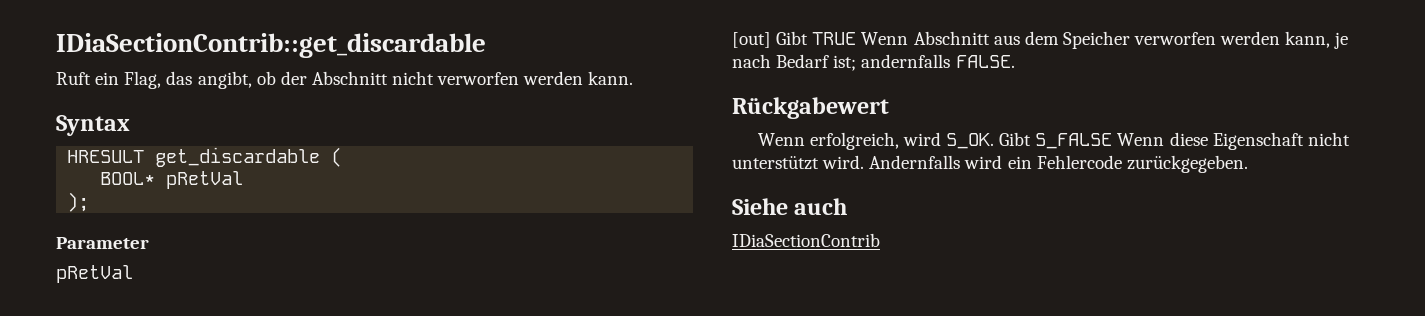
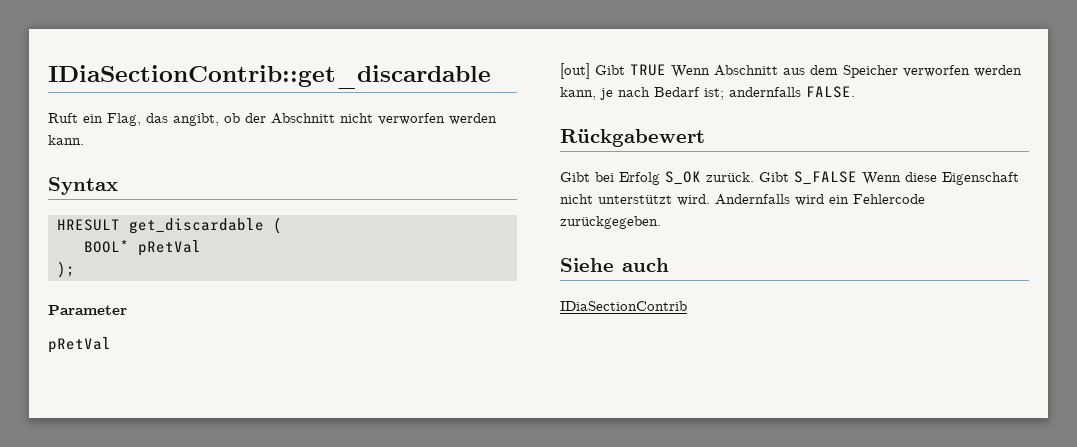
[757,132,995,150] Wenn erfolgreich, wird S_OK. -> [560,171,754,185] Gibt bei Erfolg S_OK zurück.

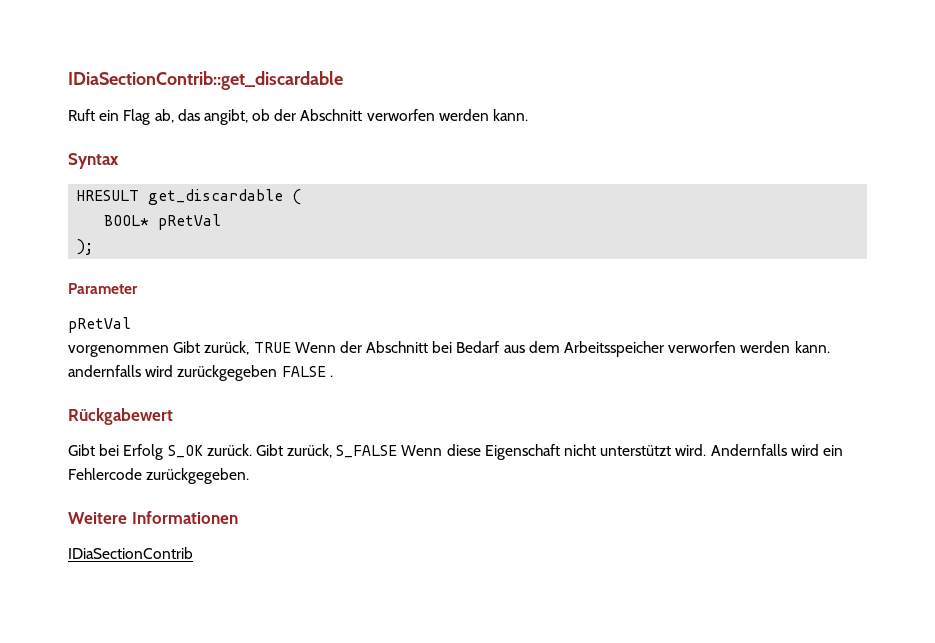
[107,113,141,126] Flag, -> [123,109,174,125] Flag ab,
[340,113,373,123] nicht -> (363, 115) none
[560,63,778,79] [out] Gibt TRUE Wenn Abschnitt -> [68,341,500,357] vorgenommen Gibt zurück, TRUE Wenn der Abschnitt bei Bedarf
[843,65,1022,78] [560,86,855,100] Speicher verworfen werden kann, je nach Bedarf ist; andernfalls FALSE. -> [564,341,830,357] [68,365,333,381] Arbeitsspeicher verworfen werden kann. andernfalls wird zurückgegeben FALSE .
(789, 177) none -> [287,444,333,458] zurück,
[560,258,669,272] Siehe auch -> [68,511,238,524] Weitere Informationen

